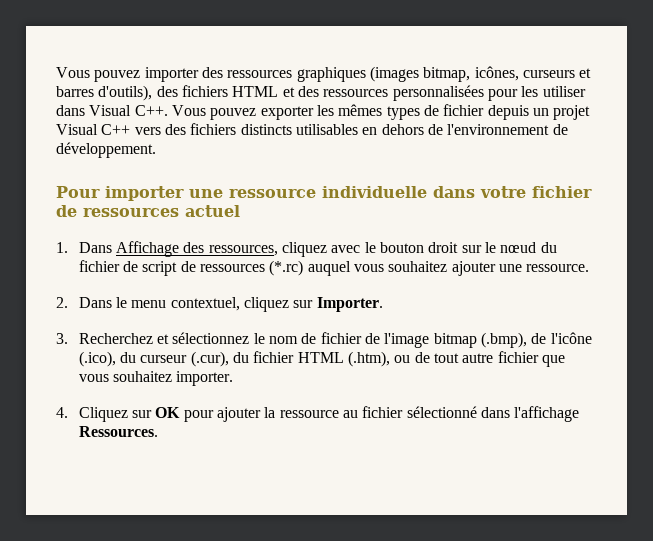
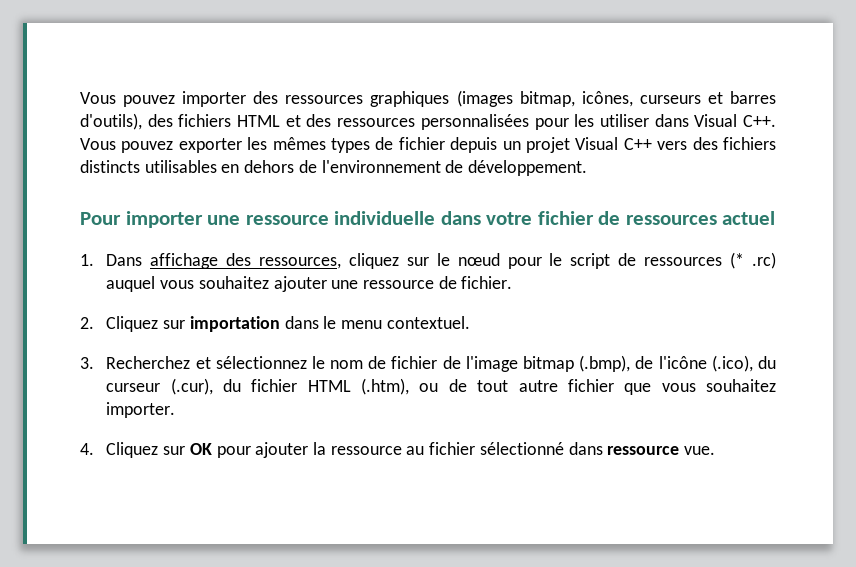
[116,241,180,257] Affichage -> [150,253,219,269] affichage
[331,242,557,253] [78,260,139,272] avec le bouton droit sur le nœud du fichier de -> [406,253,563,269] sur le nœud pour le
[269,260,304,276] (*.rc) -> [730,252,776,269] (* .rc)
[526,264,590,272] [56,297,383,312] ressource. // 2. Dans le menu contextuel, cliquez sur Importer. -> [362,276,513,289] [80,316,470,332] ressource de fichier. // 2. Cliquez sur importation dans le menu contextuel.
[514,406,580,422] [78,426,158,437] l'affichage Ressources. -> [607,446,716,455] ressource vue.

